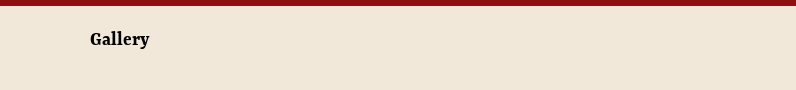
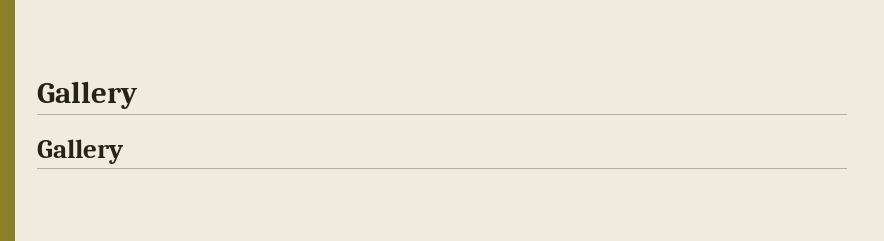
[90,31,150,49] Gallery -> [37,81,138,109] [37,139,124,164] Gallery // Gallery

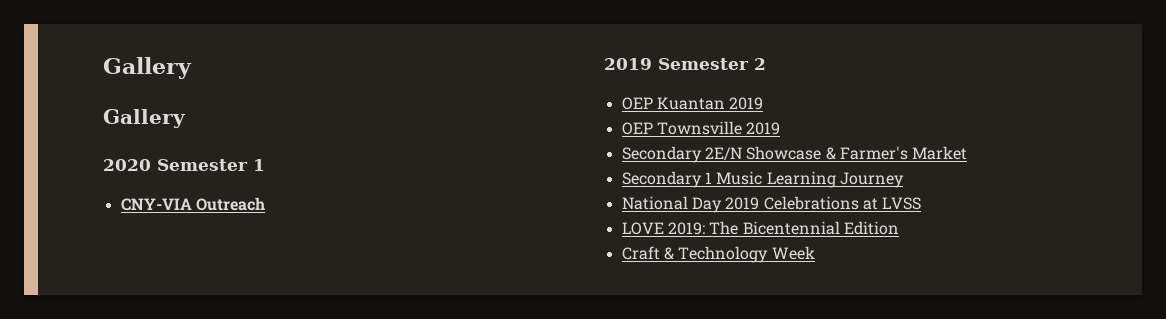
(124, 151) none -> [103,159,265,171] [120,197,265,211] [604,58,766,70] [621,97,764,110] [621,121,781,135] [621,146,968,163] [621,171,904,188] [621,196,922,213] [621,221,899,235] [621,246,815,263] // 2020 Semester 1 // CNY-VIA Outreach // 2019 Semester 2 // OEP Kuantan 2019 // OEP Townsville 2019 // Secondary 2E/N Showcase & Farmer's Market // Secondary 1 Music Learning Journey // National Day 2019 Celebrations at LVSS // LOVE 2019: The Bicentennial Edition // Craft & Technology Week

